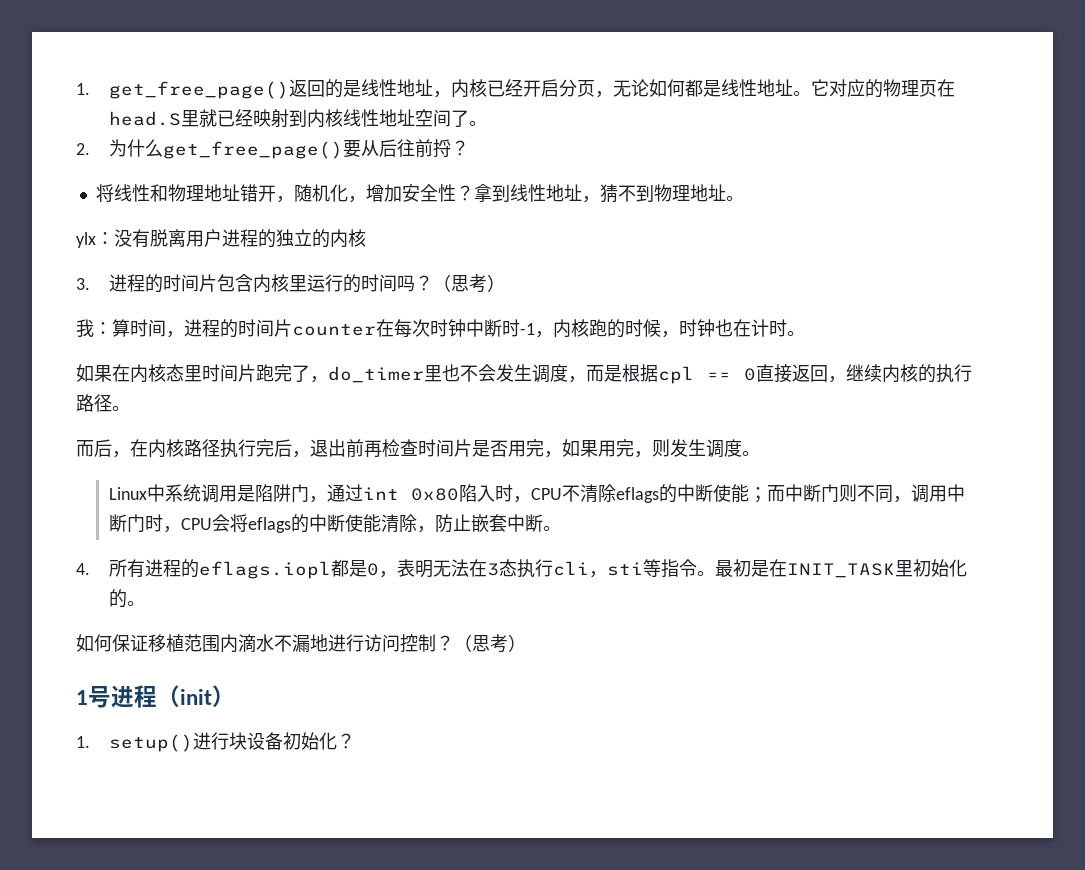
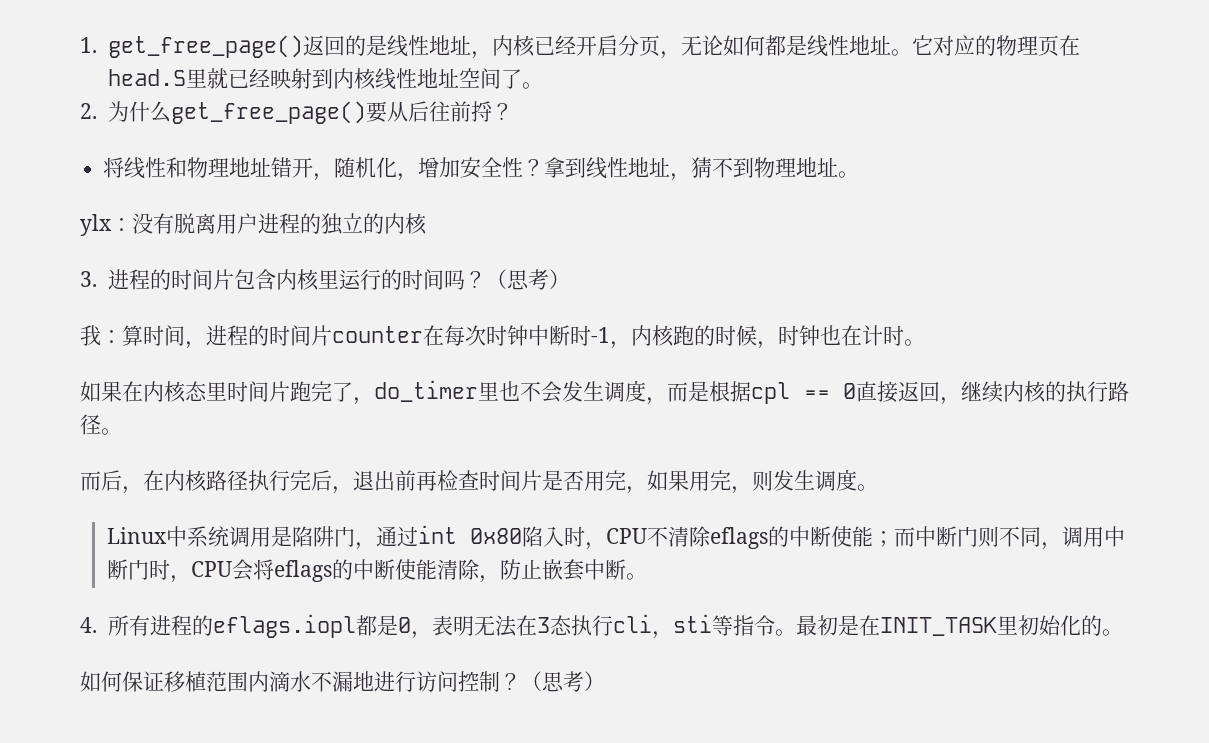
[76,685,235,708] [76,732,355,752] // 1号进程（init） // 1. setup()进行块设备初始化？ -> (605, 681) none

